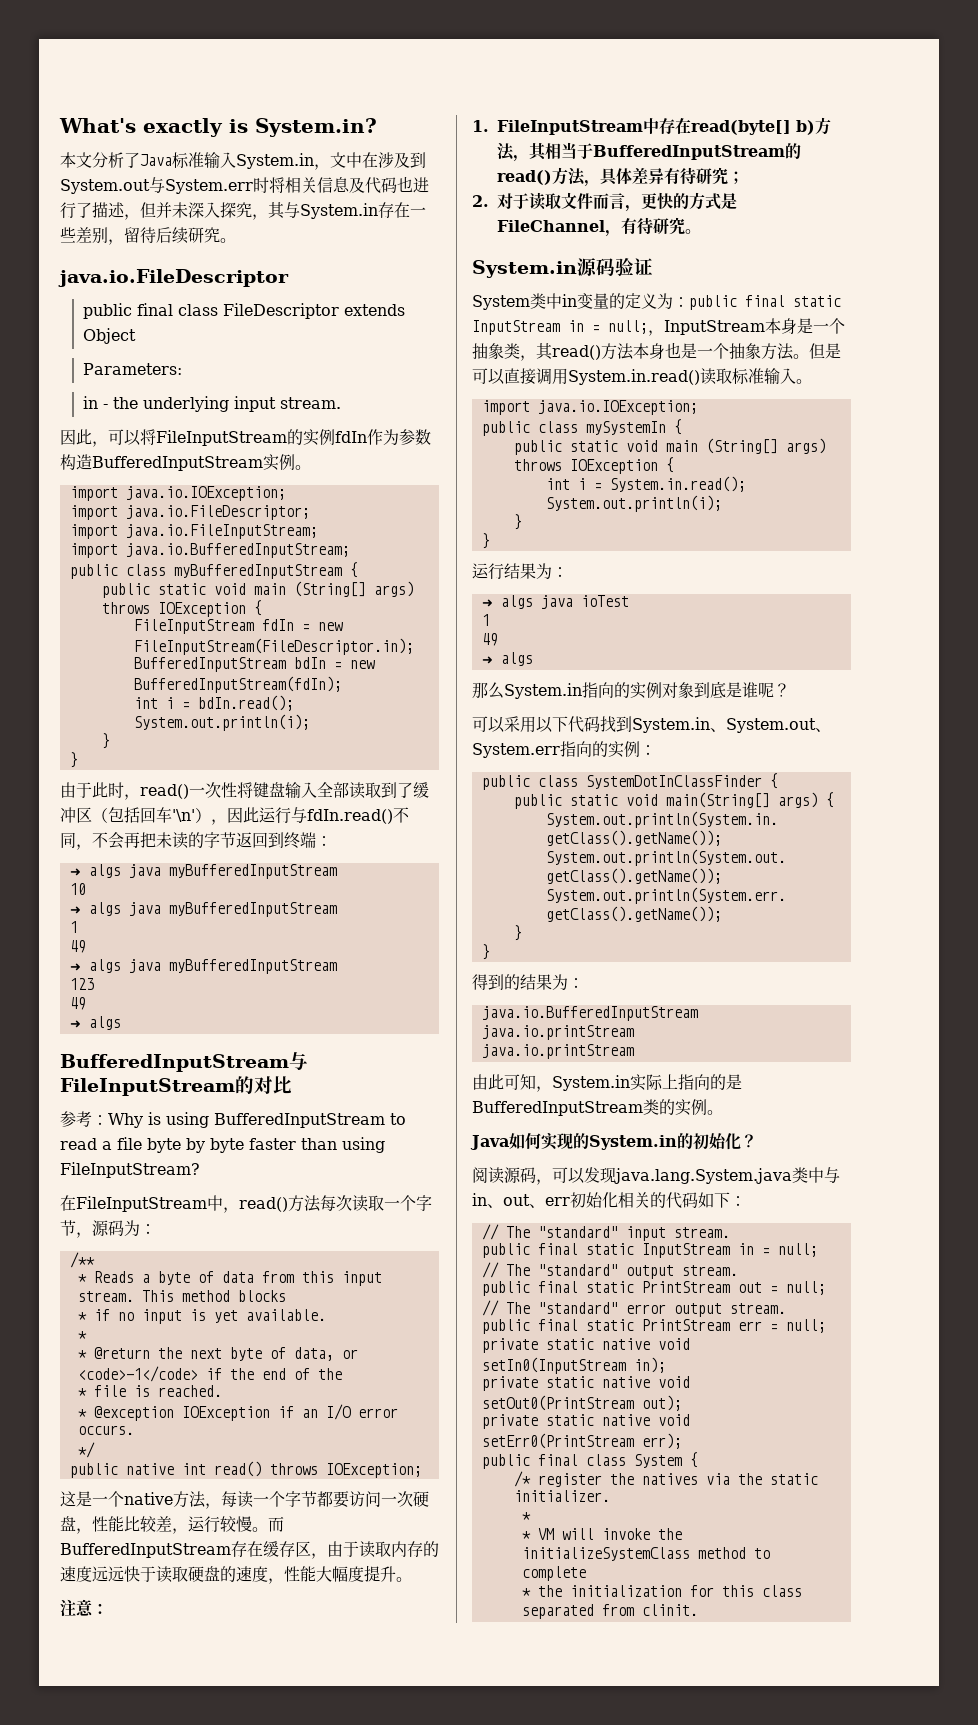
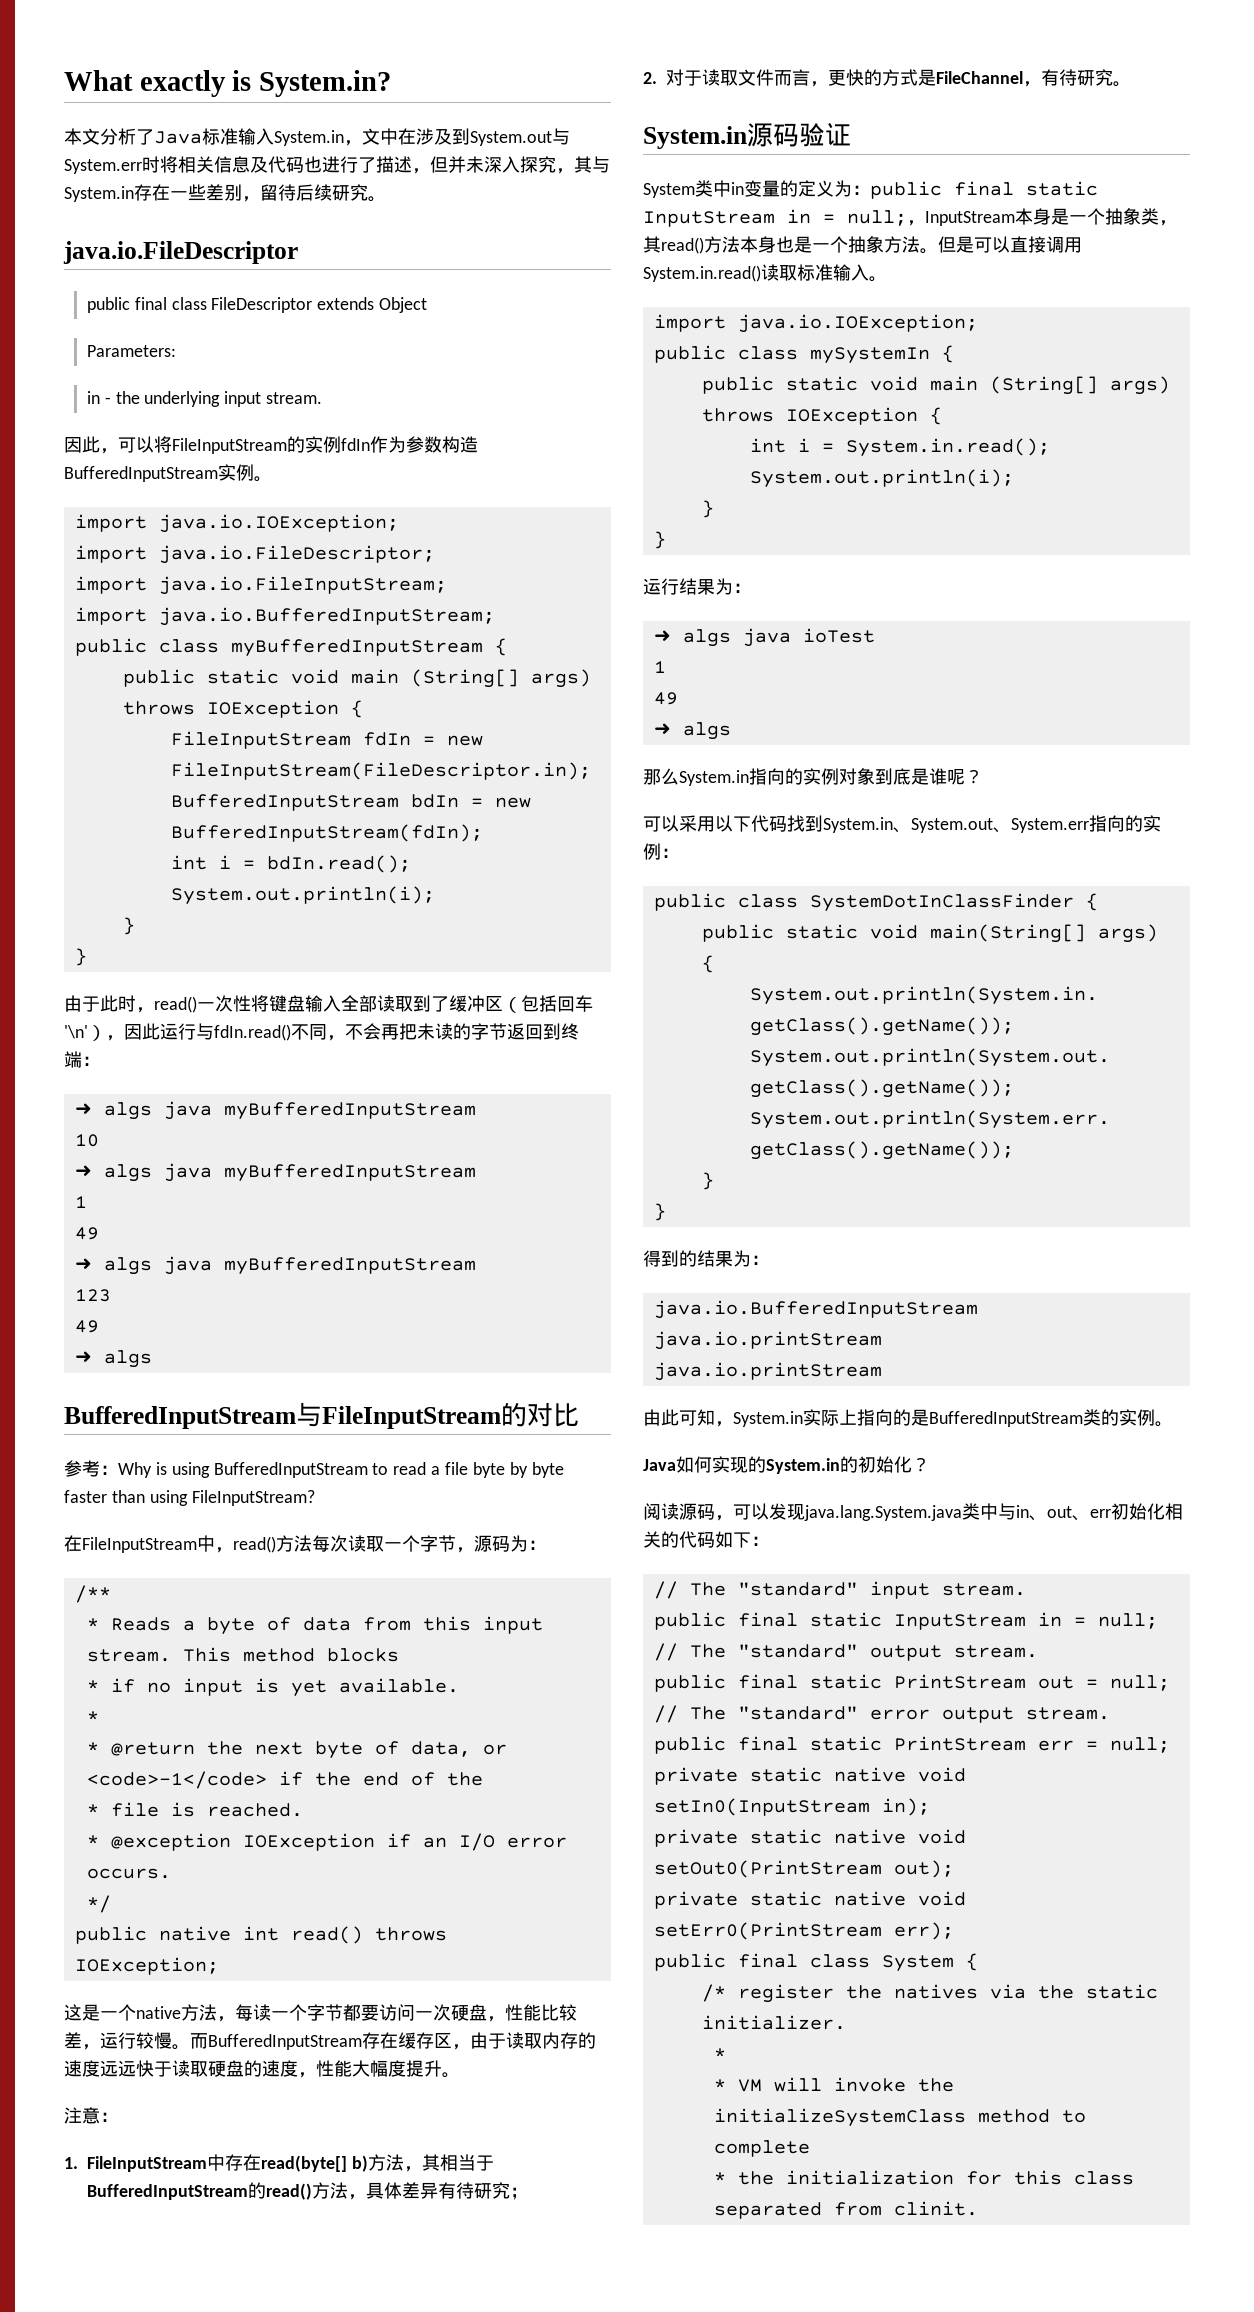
[59,118,136,133] What's -> [64,70,133,91] What

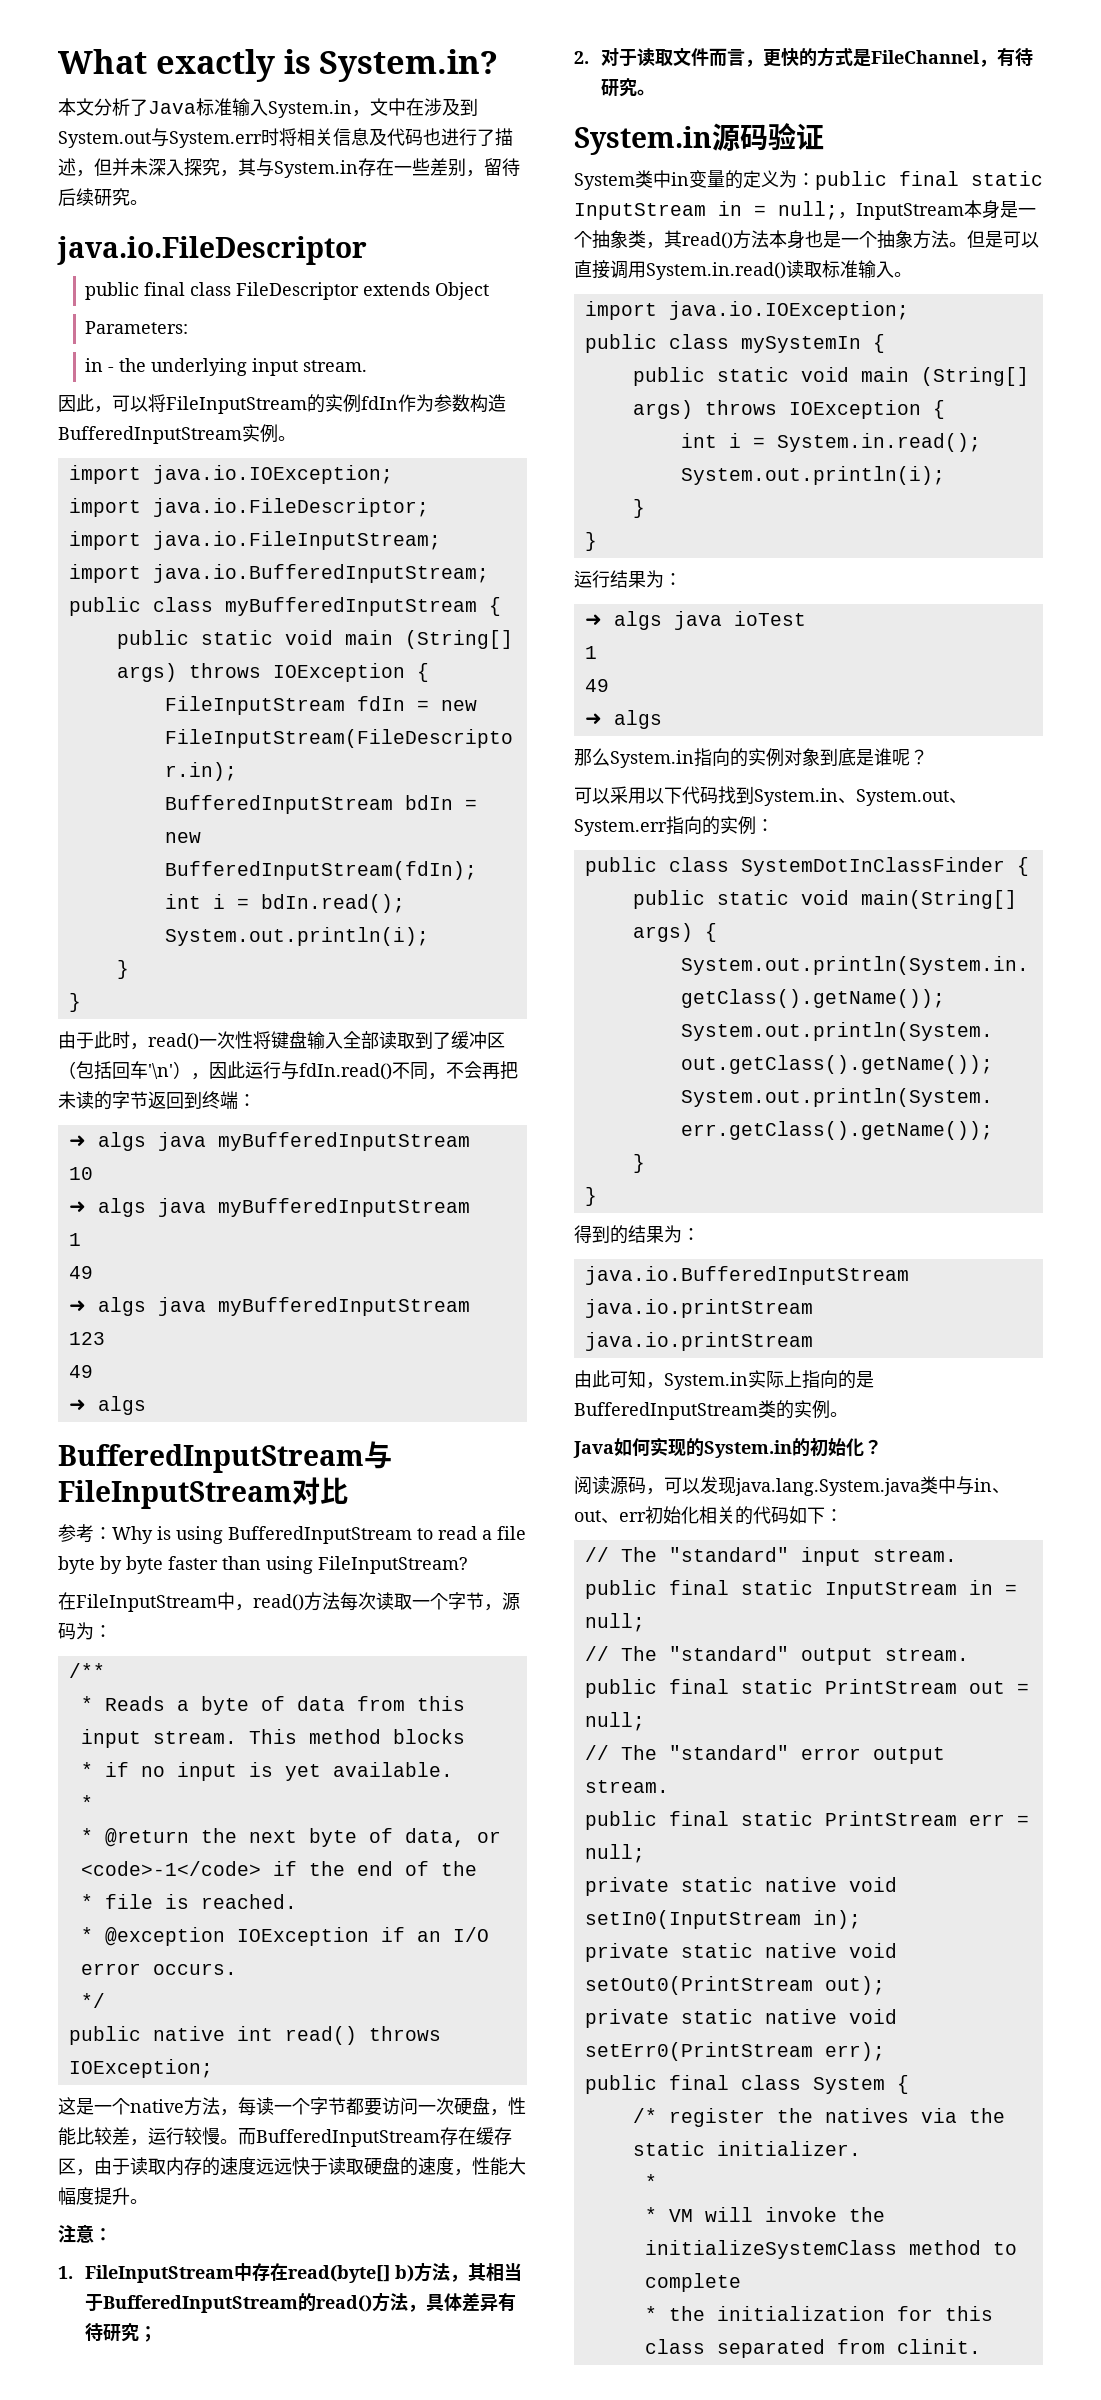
[501,1402,527,1427] 的 -> (292, 1494) none

